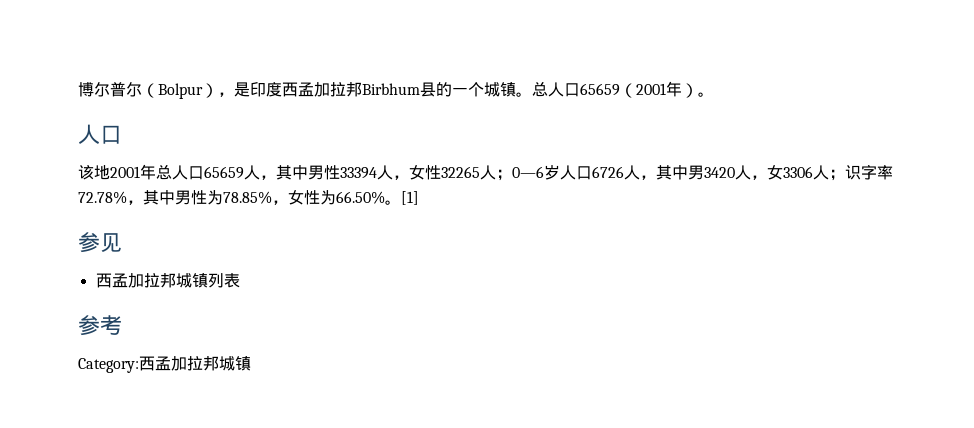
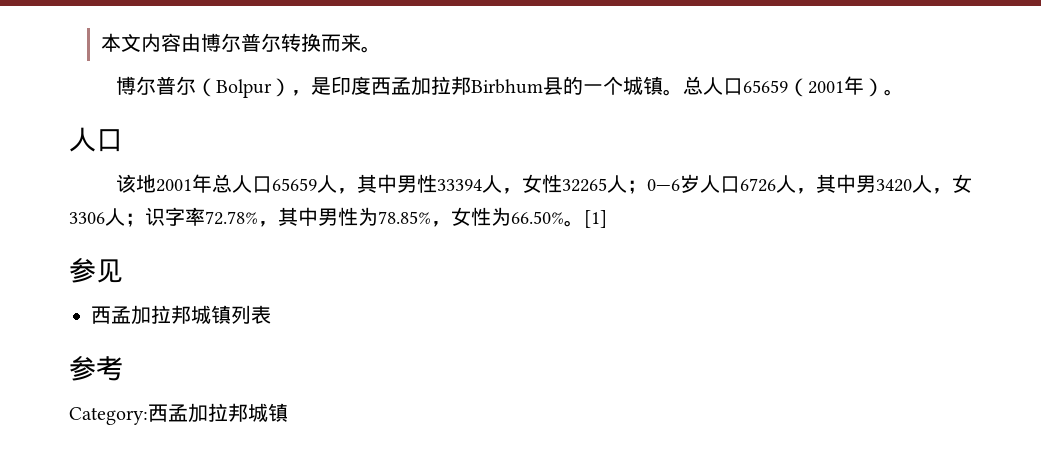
(78, 89) none -> [101,33,382,53] 本文内容由博尔普尔转换而来。 //

